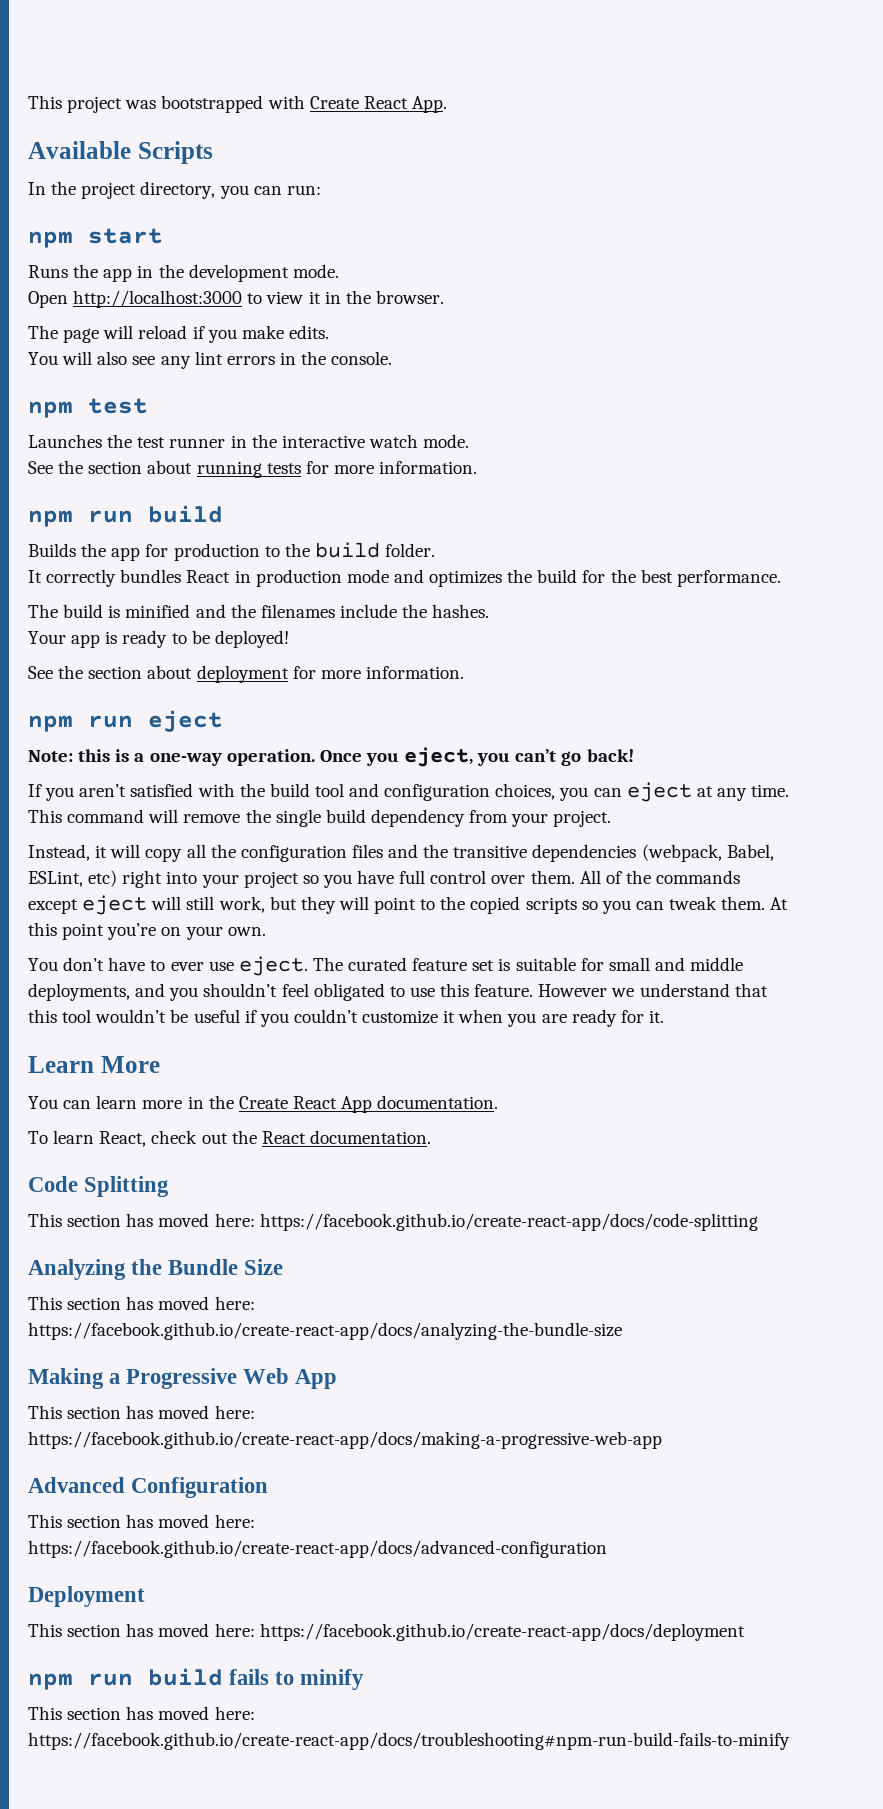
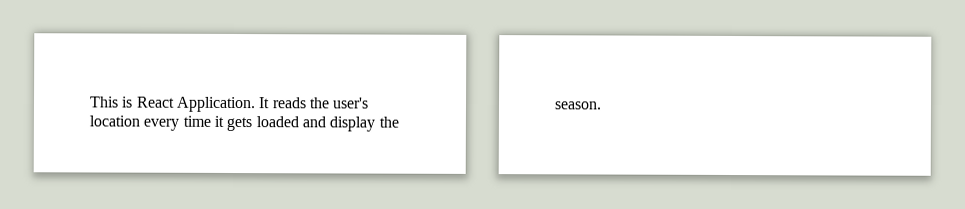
[28,95,447,113] [28,141,213,164] [28,181,321,199] [28,228,163,248] [28,264,339,282] [28,290,444,308] [28,325,329,343] [28,351,393,369] [28,398,148,418] [28,434,470,448] [28,460,478,478] [28,505,223,527] [28,542,436,561] [28,569,781,587] [28,604,490,618] [28,630,289,648] [28,665,464,683] [28,710,223,732] [28,747,634,767] [28,782,790,802] [28,809,612,827] [28,844,774,862] [28,870,741,888] [28,895,789,915] [28,922,266,940] [28,956,744,976] [28,983,768,1001] [28,1009,664,1027] [28,1056,160,1073] [28,1095,499,1113] [28,1130,431,1147] [28,1176,170,1197] [28,1213,758,1231] [28,1259,284,1280] [28,1296,255,1310] [28,1322,622,1340] [28,1368,338,1389] [28,1405,255,1419] [28,1431,662,1449] [28,1477,269,1498] [28,1514,255,1528] [28,1540,607,1558] [28,1586,145,1607] [28,1623,745,1641] [28,1668,365,1690] [28,1706,255,1720] [28,1732,790,1750] This project was bootstrapped with Create React App. // Available Scripts // In the project directory, you can run: // npm start // Runs the app in the development mode. // Open http://localhost:3000 to view it in the browser. // The page will reload if you make edits. // You will also see any lint errors in the console. // npm test // Launches the test runner in the interactive watch mode. // See the section about running tests for more information. // npm run build // Builds the app for production to the build folder. // It correctly bundles React in production mode and optimizes the build for the best performance. // The build is minified and the filenames include the hashes. // Your app is ready to be deployed! // See the section about deployment for more information. // npm run eject // Note: this is a one-way operation. Once you eject, you can’t go back! // If you aren’t satisfied with the build tool and configuration choices, you can eject at any time. This command will remove the single build dependency from your project. // Instead, it will copy all the configuration files and the transitive dependencies (webpack, Babel, ESLint, etc) right into your project so you have full control over them. All of the commands except eject will still work, but they will point to the copied scripts so you can tweak them. At this point you’re on your own. // You don’t have to ever use eject. The curated feature set is suitable for small and middle deployments, and you shouldn’t feel obligated to use this feature. However we understand that this tool wouldn’t be useful if you couldn’t customize it when you are ready for it. // Learn More // You can learn more in the Create React App documentation. // To learn React, check out the React documentation. // Code Splitting // This section has moved here: https://facebook.github.io/create-react-app/docs/code-splitting // Analyzing the Bundle Size // This section has moved here: https://facebook.github.io/create-react-app/docs/analyzing-the-bundle-size // Making a Progressive Web App // This section has moved here: https://facebook.github.io/create-react-app/docs/making-a-progressive-web-app // Advanced Configuration // This section has moved here: https://facebook.github.io/create-react-app/docs/advanced-configuration // Deployment // This section has moved here: https://facebook.github.io/create-react-app/docs/deployment // npm run build fails to minify // This section has moved here: https://facebook.github.io/create-react-app/docs/troubleshooting#npm-run-build-fails-to-minify -> [89,96,370,113] [89,115,399,132] [554,101,602,110] This is React Application. It reads the user's location every time it gets loaded and display the season.

